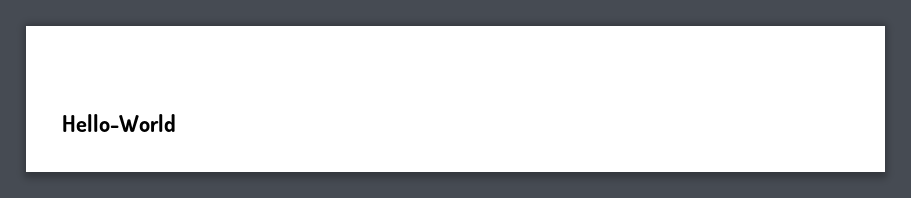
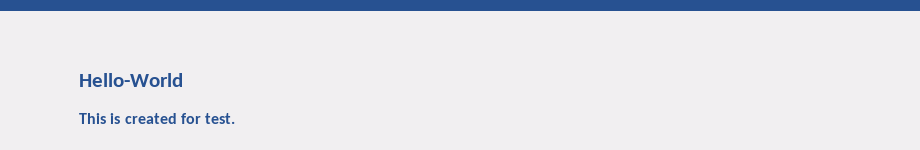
(176, 123) none -> [79,113,236,124] // This is created for test.

